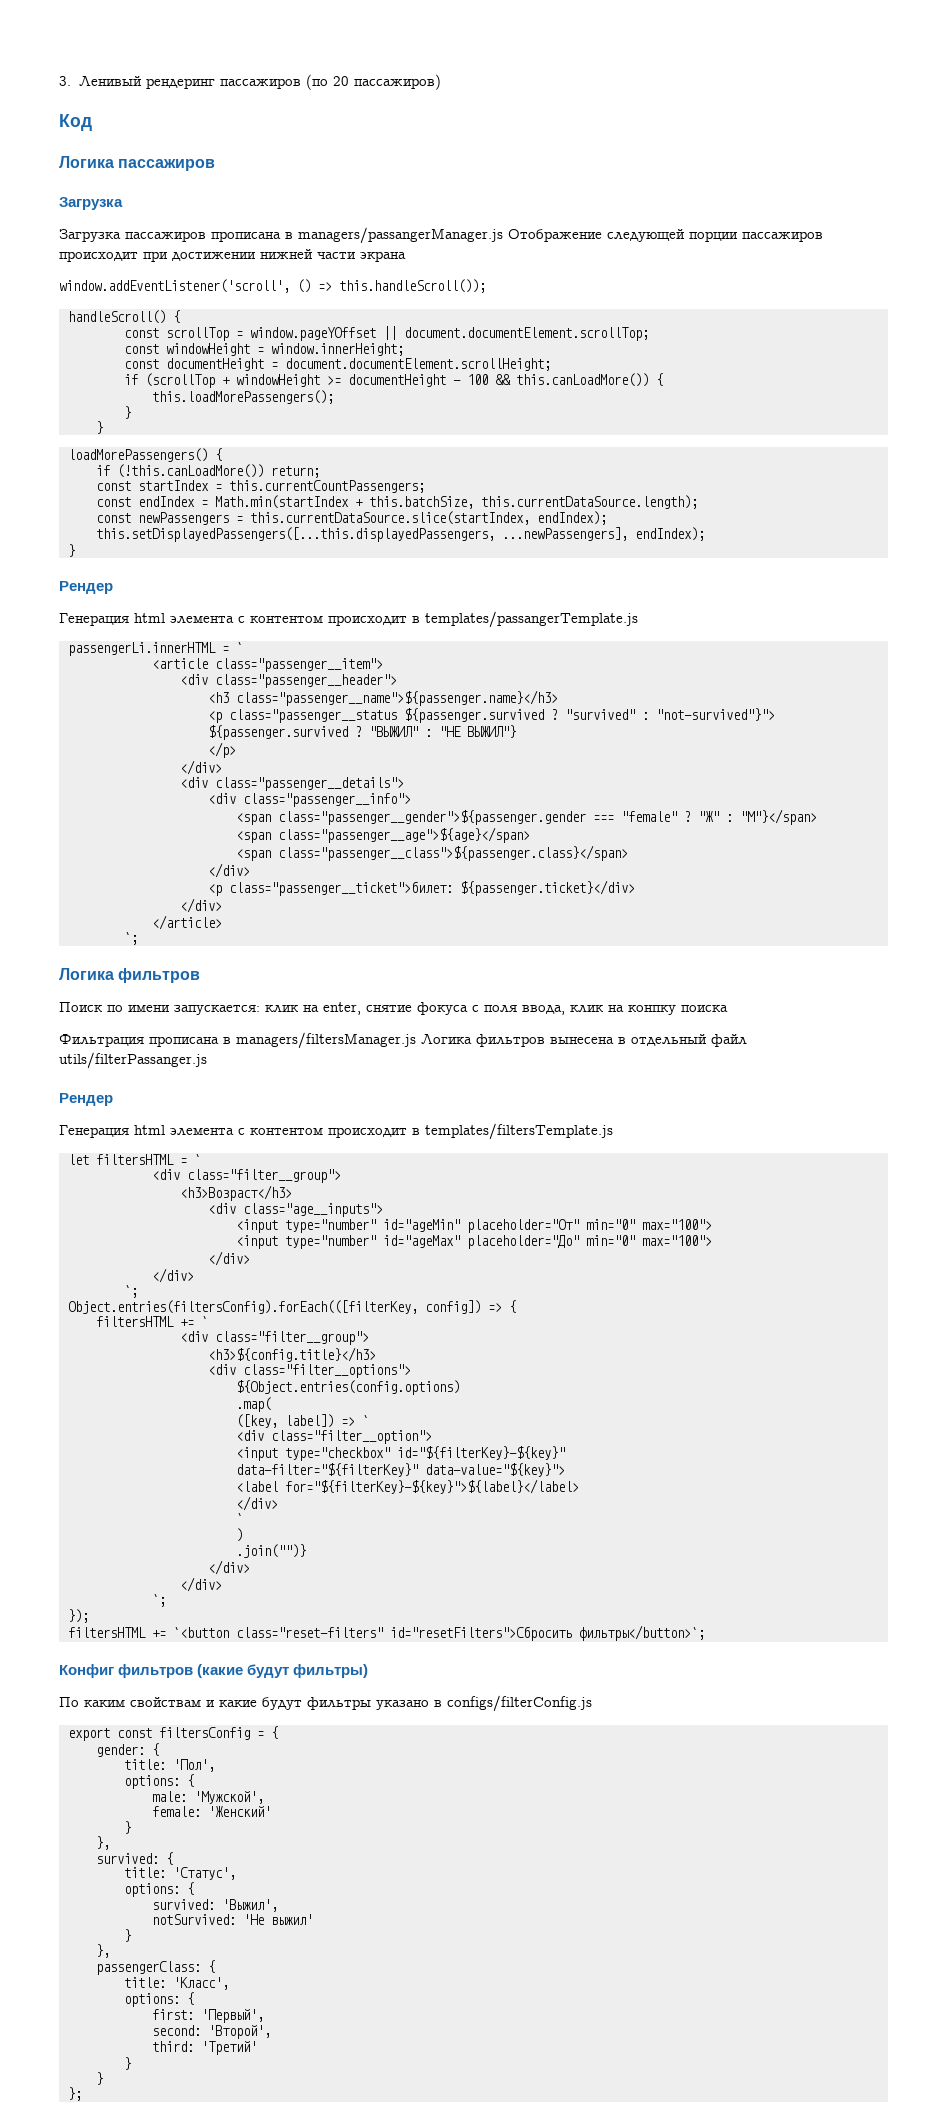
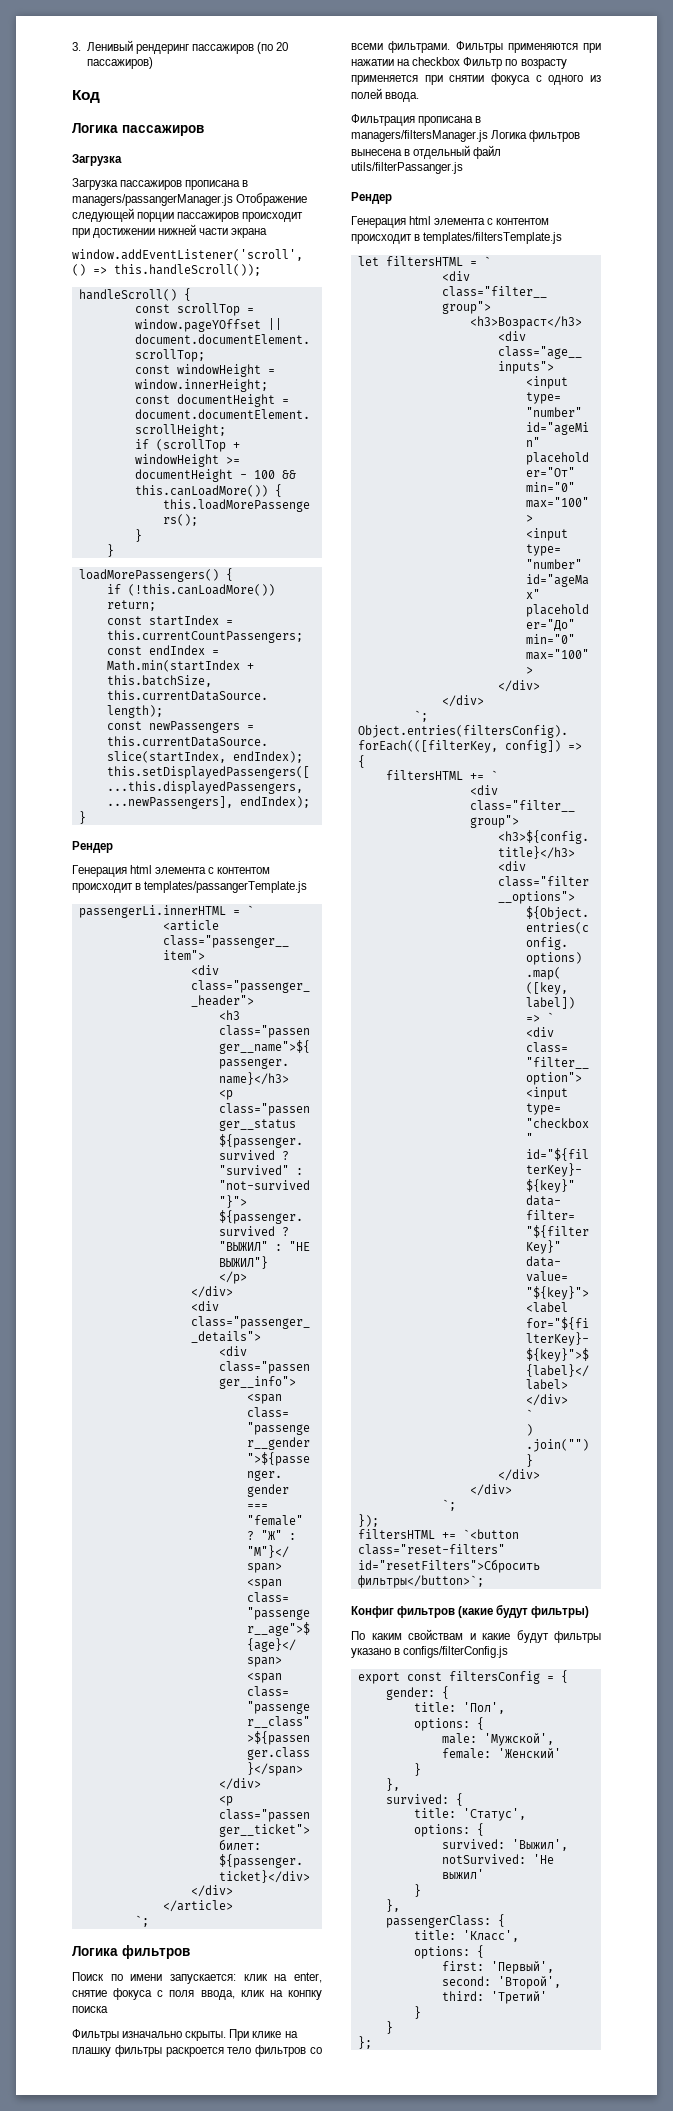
(728, 1008) none -> [72,2029,298,2041] [72,2045,322,2057] [351,41,601,53] [351,57,567,69] [351,73,601,85] [351,88,420,102] // Фильтры изначально скрыты. При клике на плашку фильтры раскроется тело фильтров со всеми фильтрами. Фильтры применяются при нажатии на checkbox Фильтр по возрасту применяется при снятии фокуса с одного из полей ввода.

